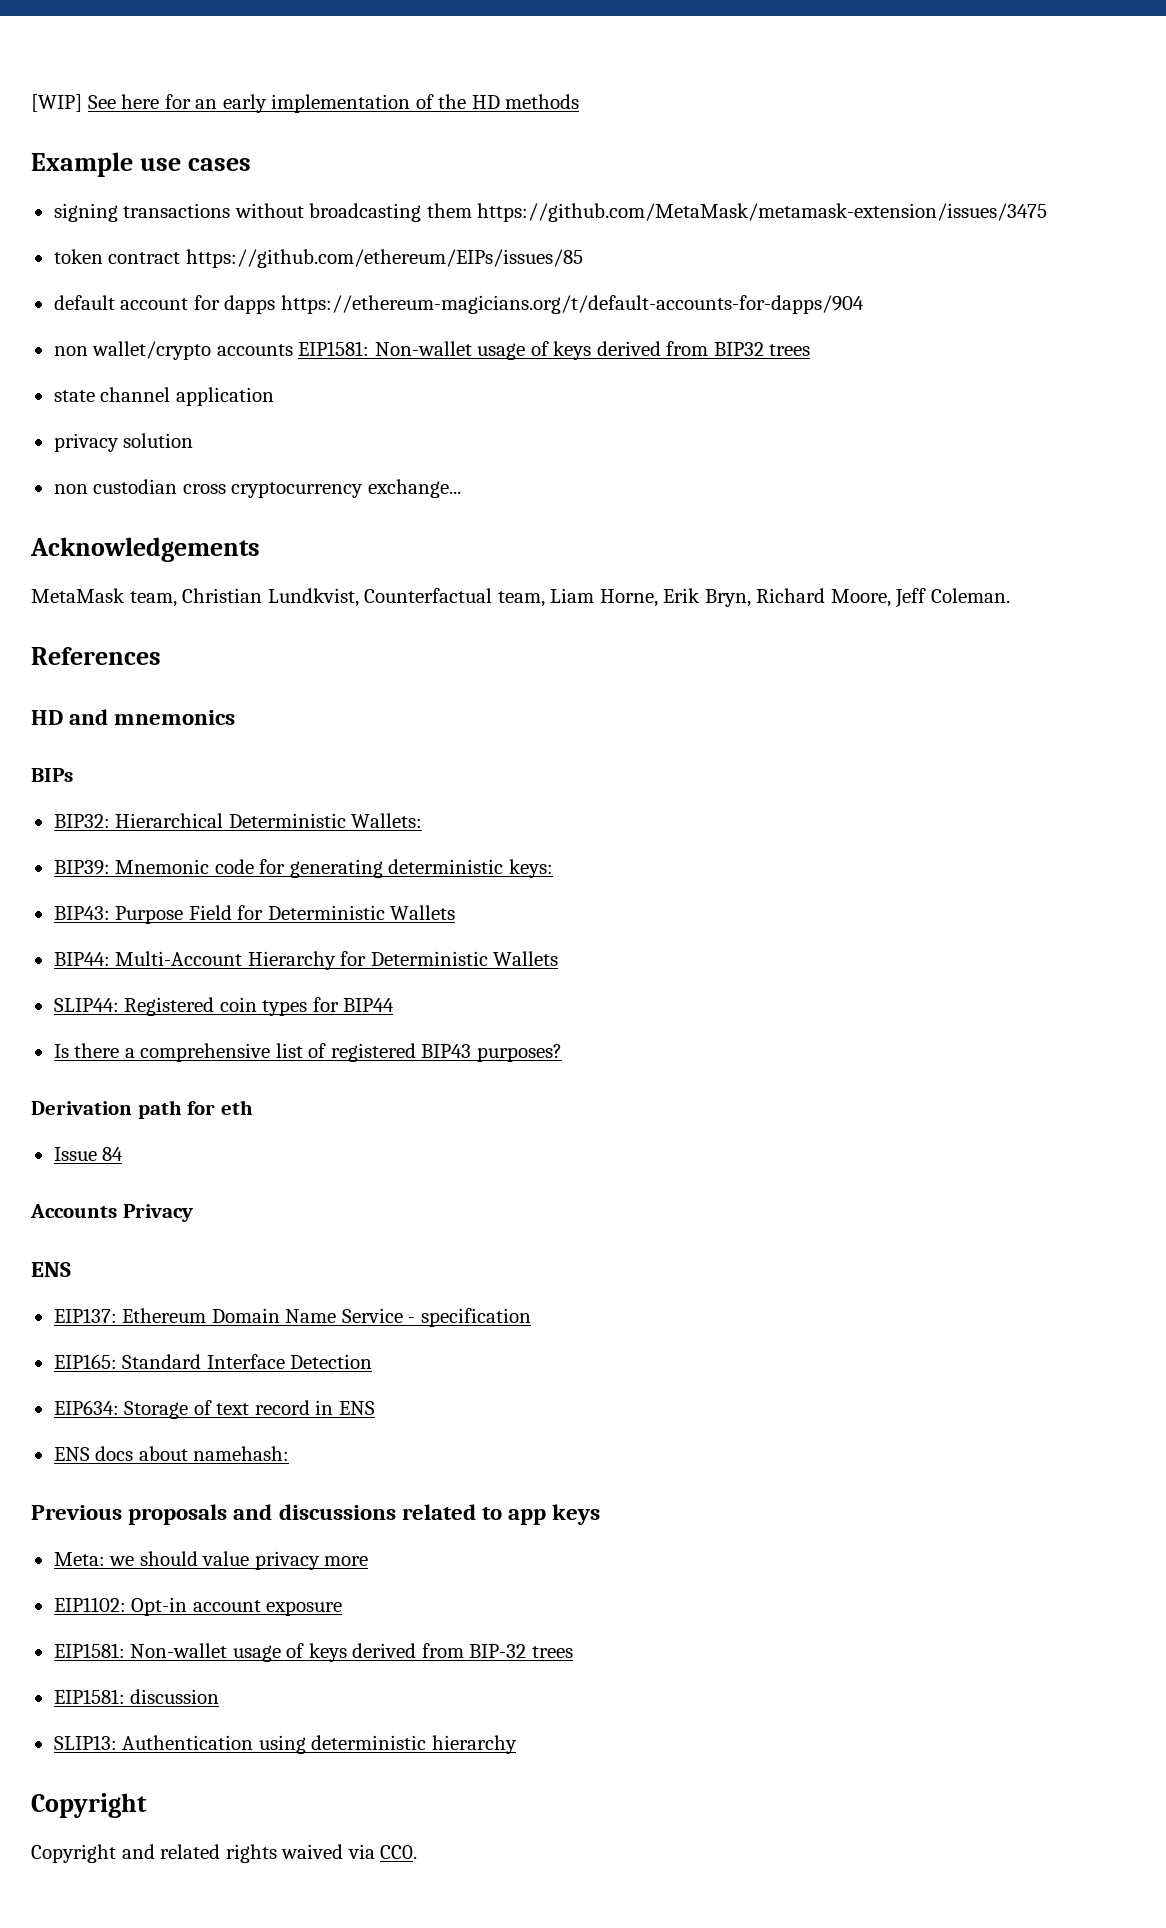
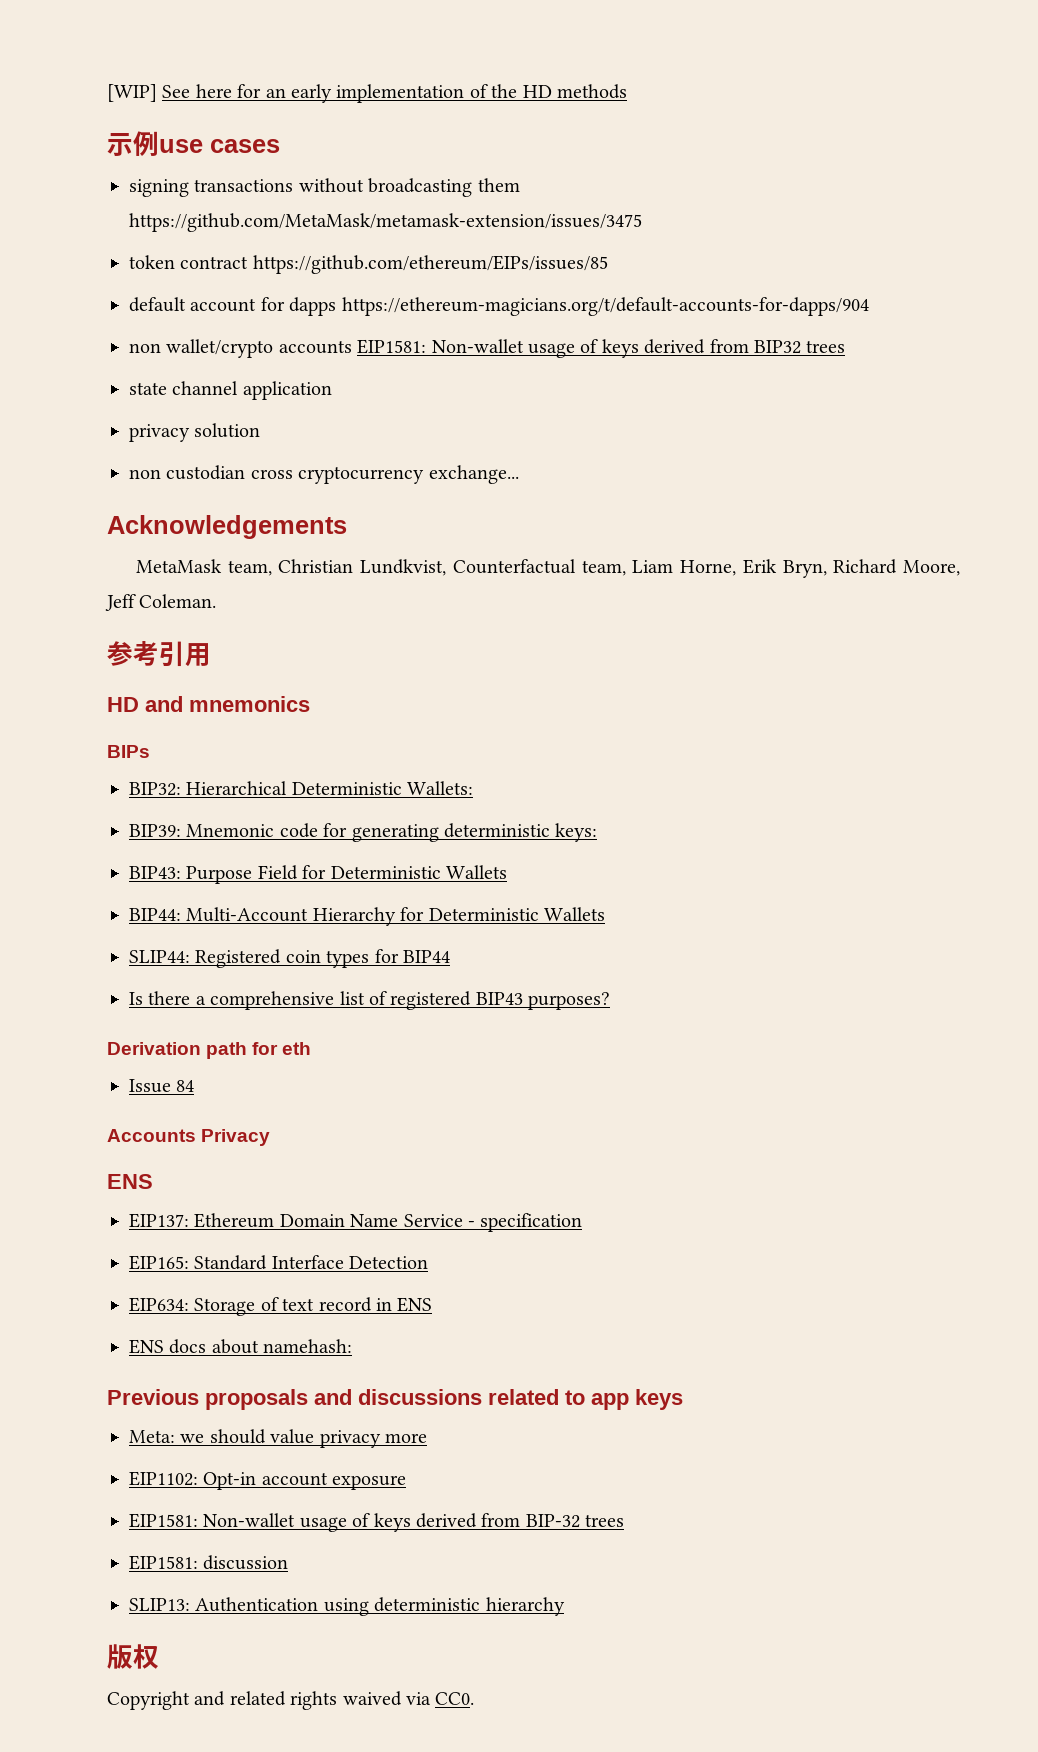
[31,152,133,177] Example -> [107,131,159,156] 示例
[31,647,161,665] References -> [107,641,211,667] 参考引用
[31,1793,147,1818] Copyright -> [107,1644,159,1669] 版权

